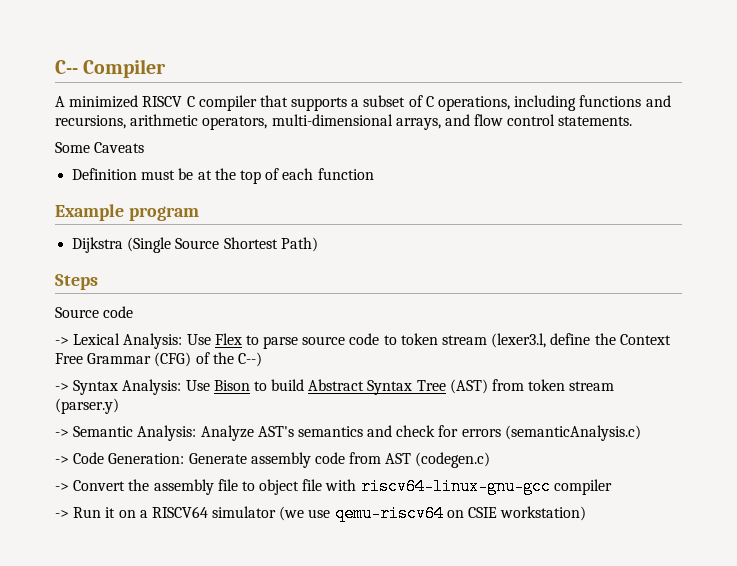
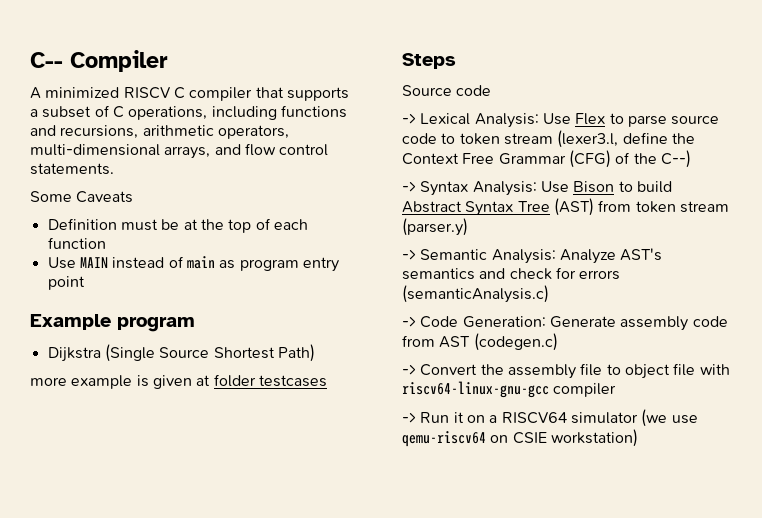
(374, 174) none -> [47,256,339,272] [47,276,85,290] // Use MAIN instead of main as program entry point
(318, 244) none -> [30,374,327,389] // more example is given at folder testcases

